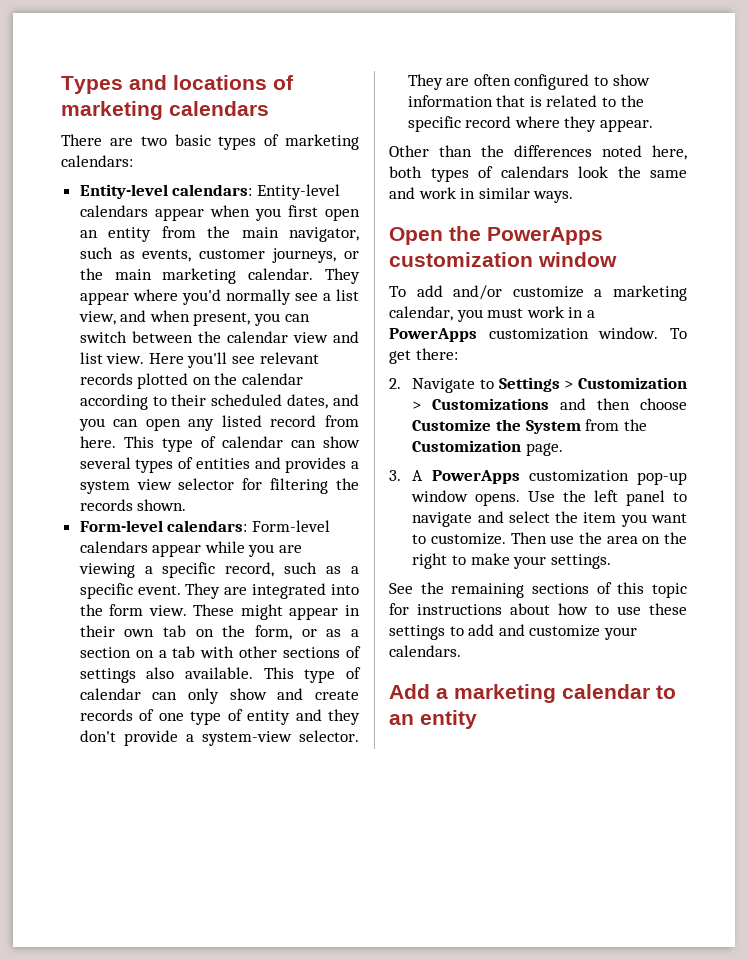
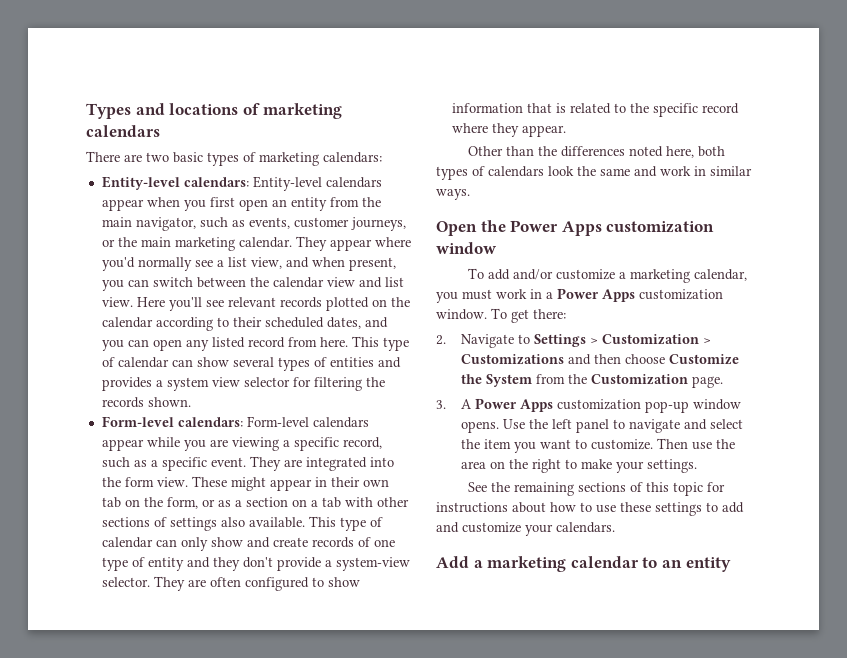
[487,227,603,245] PowerApps -> [510,220,602,236] Power Apps
[389,328,477,342] PowerApps -> [557,288,635,302] Power Apps
[431,470,520,484] PowerApps -> [475,398,554,412] Power Apps

